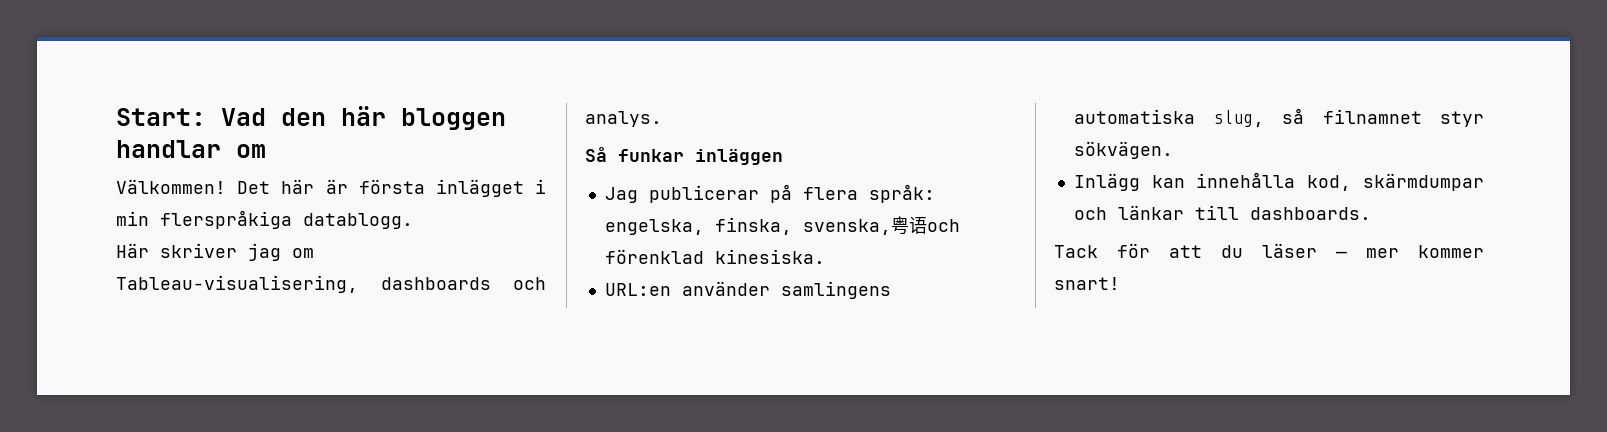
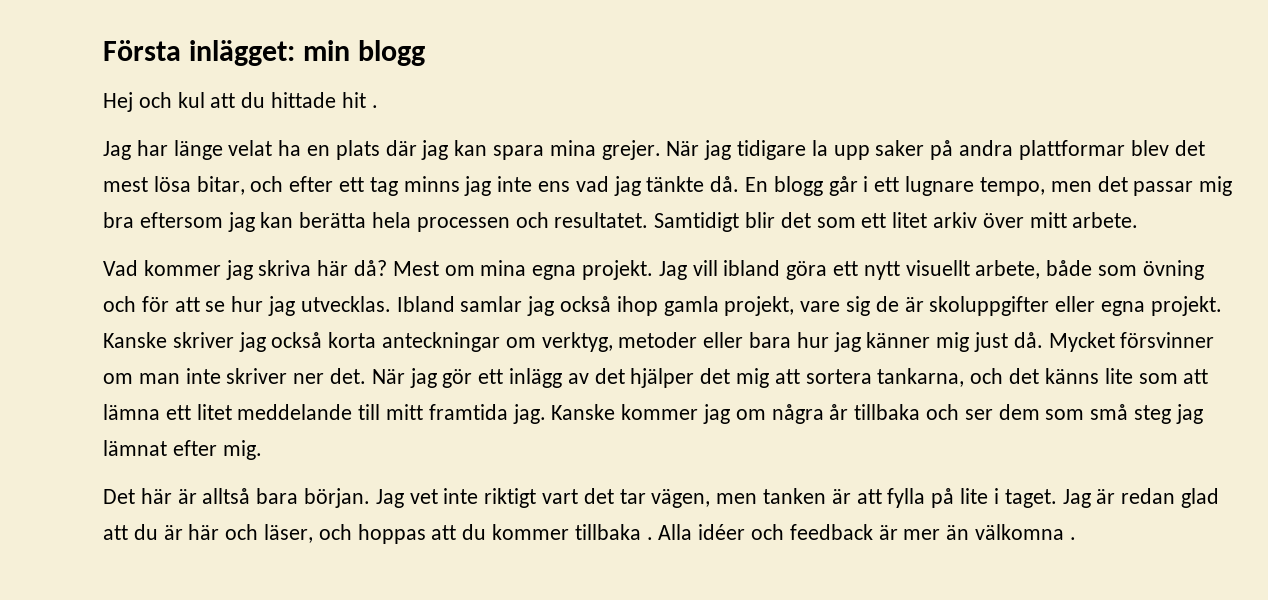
[116,106,506,130] [116,140,266,158] [116,179,546,197] [116,210,413,229] [116,243,314,261] [116,275,546,293] [585,111,662,127] [585,147,783,165] [604,184,935,203] [604,216,960,235] [604,249,825,264] [604,281,891,299] [1073,108,1484,127] [1073,141,1173,159] [1073,172,1484,191] [1073,205,1371,220] [1054,243,1484,258] [1054,277,1120,290] Start: Vad den här bloggen handlar om // Välkommen! Det här är första inlägget i min flerspråkiga datablogg. // Här skriver jag om Tableau-visualisering, dashboards och analys. // Så funkar inläggen // Jag publicerar på flera språk: engelska, finska, svenska,粤语och förenklad kinesiska. // URL:en använder samlingens automatiska slug, så filnamnet styr sökvägen. // Inlägg kan innehålla kod, skärmdumpar och länkar till dashboards. // Tack för att du läser — mer kommer snart! -> [103,40,425,66] [103,92,378,112] [103,140,1205,160] [103,176,1233,196] [103,212,1139,232] [103,260,1204,280] [103,296,1222,316] [103,332,1215,352] [103,368,1209,388] [103,404,1203,424] [103,440,262,460] [103,488,1219,508] [103,524,1076,544] Första inlägget: min blogg // Hej och kul att du hittade hit . // Jag har länge velat ha en plats där jag kan spara mina grejer. När jag tidigare la upp saker på andra plattformar blev det mest lösa bitar, och efter ett tag minns jag inte ens vad jag tänkte då. En blogg går i ett lugnare tempo, men det passar mig bra eftersom jag kan berätta hela processen och resultatet. Samtidigt blir det som ett litet arkiv över mitt arbete. // Vad kommer jag skriva här då? Mest om mina egna projekt. Jag vill ibland göra ett nytt visuellt arbete, både som övning och för att se hur jag utvecklas. Ibland samlar jag också ihop gamla projekt, vare sig de är skoluppgifter eller egna projekt. Kanske skriver jag också korta anteckningar om verktyg, metoder eller bara hur jag känner mig just då. Mycket försvinner om man inte skriver ner det. När jag gör ett inlägg av det hjälper det mig att sortera tankarna, och det känns lite som att lämna ett litet meddelande till mitt framtida jag. Kanske kommer jag om några år tillbaka och ser dem som små steg jag lämnat efter mig. // Det här är alltså bara början. Jag vet inte riktigt vart det tar vägen, men tanken är att fylla på lite i taget. Jag är redan glad att du är här och läser, och hoppas att du kommer tillbaka . Alla idéer och feedback är mer än välkomna .

